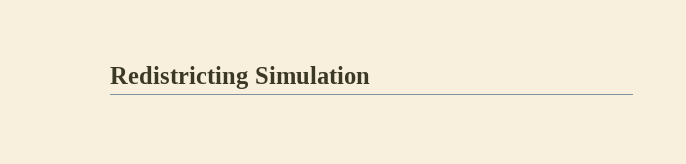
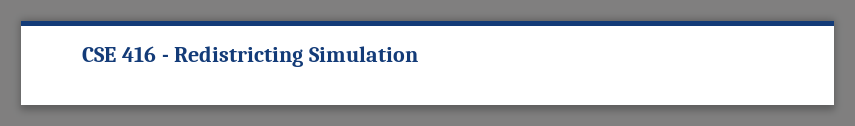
(110, 77) none -> [82,46,169,62] CSE 416 -

